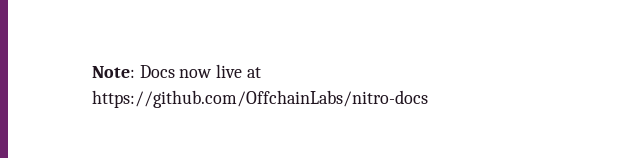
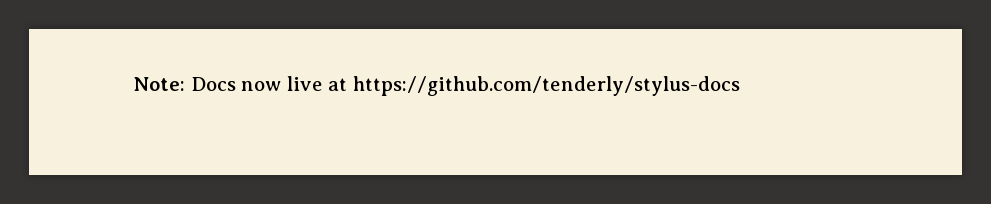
[92,90,428,108] https://github.com/OffchainLabs/nitro-docs -> [352,76,740,96] https://github.com/tenderly/stylus-docs

